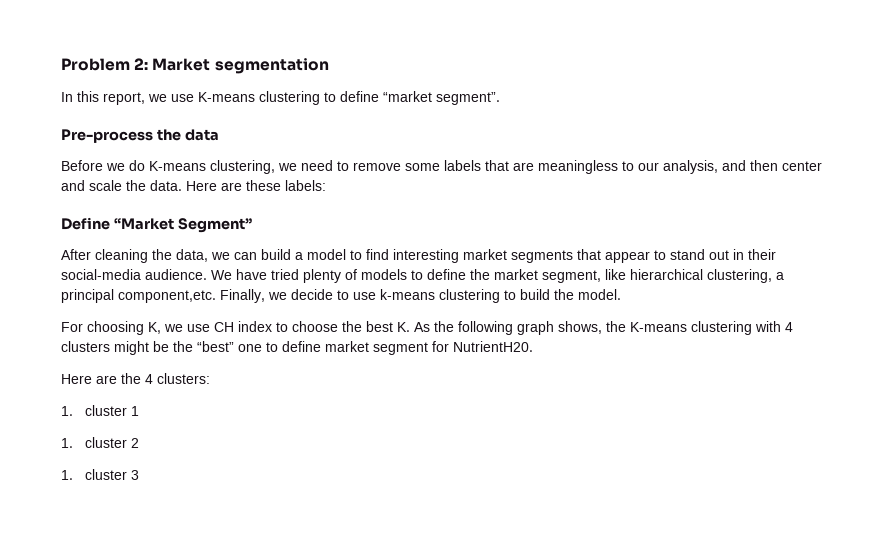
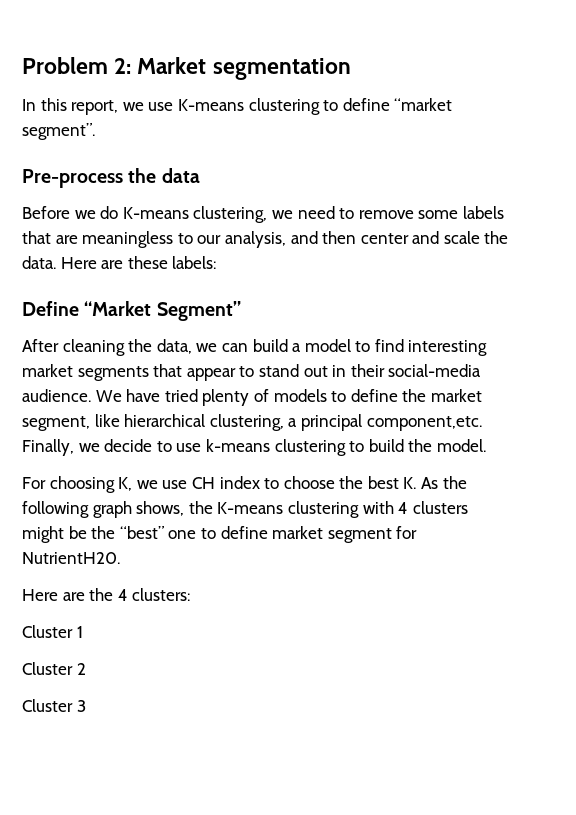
[61,405,128,416] 1. cluster -> [22,625,73,638] Cluster
[61,437,128,448] 1. cluster -> [22,662,73,675] Cluster
[61,469,128,480] 1. cluster -> [22,699,73,712] Cluster

